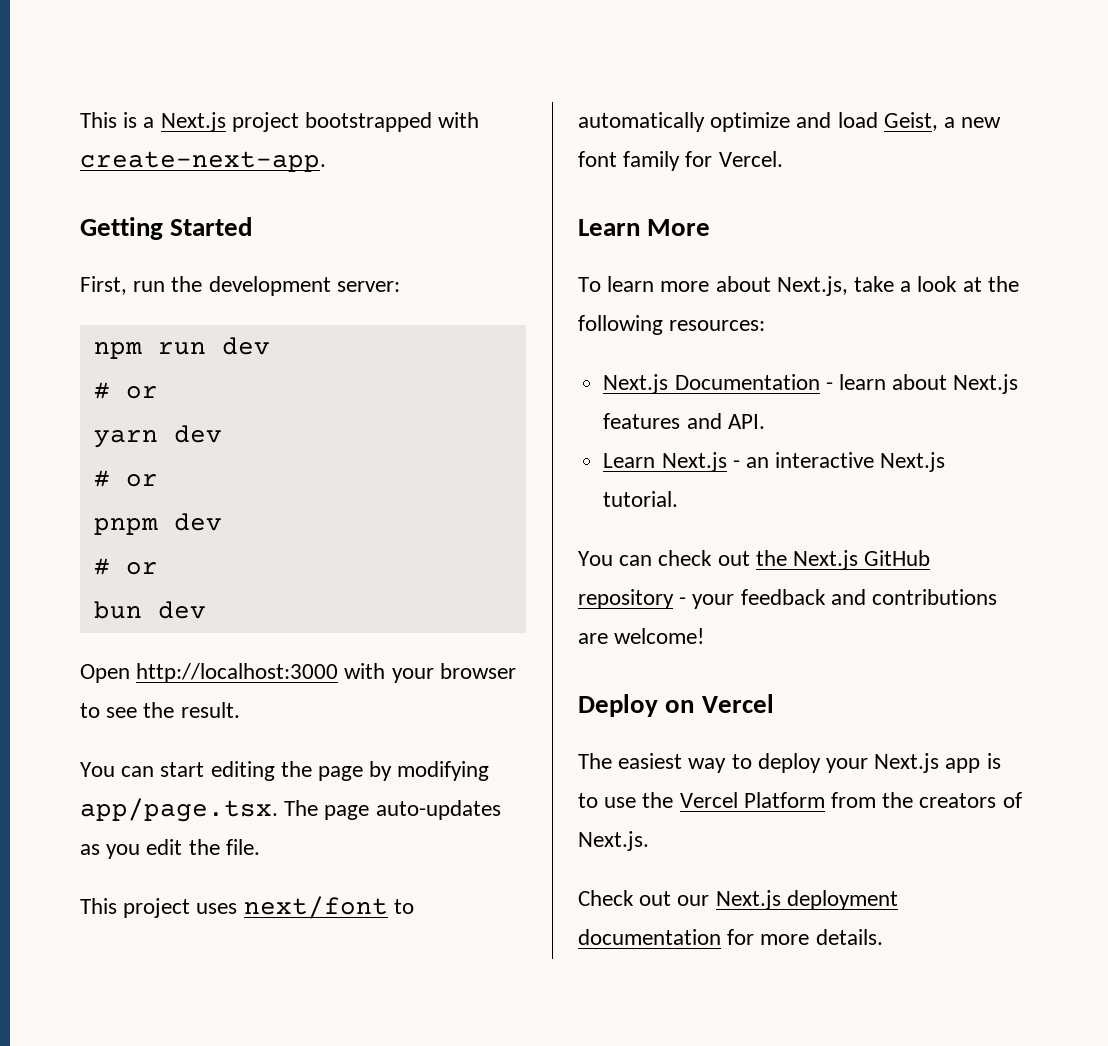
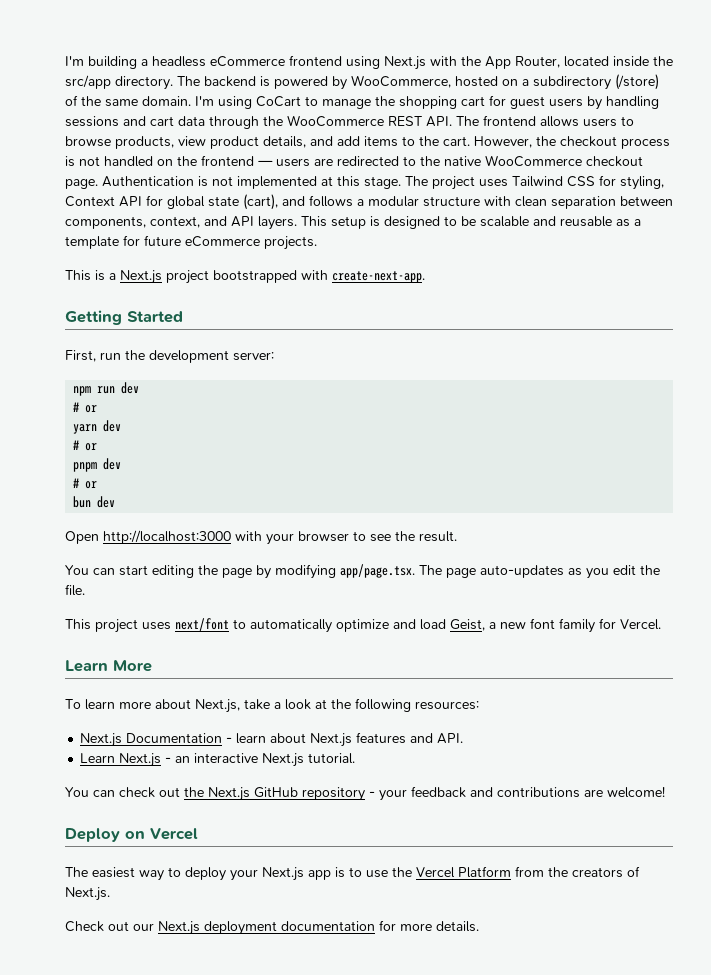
(80, 120) none -> [65,55,673,70] [65,74,659,90] [65,95,659,110] [65,115,634,129] [65,136,670,149] [65,155,643,167] [65,175,664,190] [65,194,673,210] [65,216,641,230] [65,235,317,250] I'm building a headless eCommerce frontend using Next.js with the App Router, located inside the src/app directory. The backend is powered by WooCommerce, hosted on a subdirectory (/store) of the same domain. I'm using CoCart to manage the shopping cart for guest users by handling sessions and cart data through the WooCommerce REST API. The frontend allows users to browse products, view product details, and add items to the cart. However, the checkout process is not handled on the frontend — users are redirected to the native WooCommerce checkout page. Authentication is not implemented at this stage. The project uses Tailwind CSS for styling, Context API for global state (cart), and follows a modular structure with clean separation between components, context, and API layers. This setup is designed to be scalable and reusable as a template for future eCommerce projects. //

